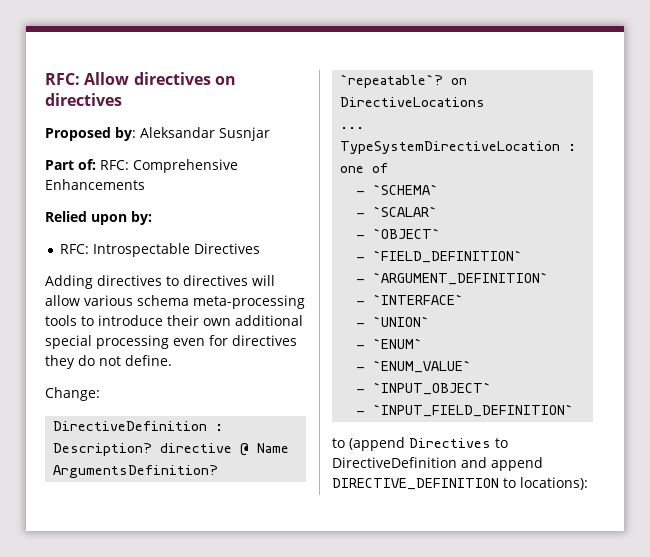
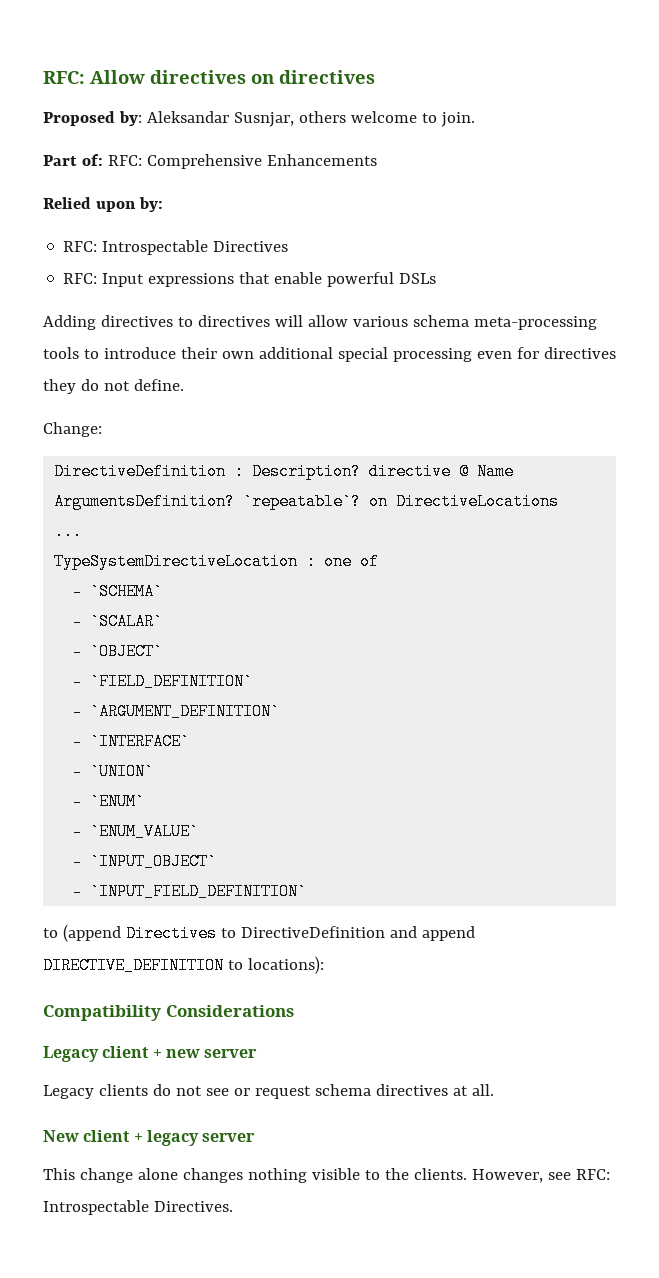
[219,127,270,141] Susnjar -> [233,111,475,127] Susnjar, others welcome to join.
(261, 248) none -> [63,272,437,287] // RFC: Input expressions that enable powerful DSLs
(588, 483) none -> [43,1005,294,1021] [43,1046,258,1062] [43,1084,494,1099] [43,1130,256,1146] [43,1168,610,1183] [43,1200,233,1215] // Compatibility Considerations // Legacy client + new server // Legacy clients do not see or request schema directives at all. // New client + legacy server // This change alone changes nothing visible to the clients. However, see RFC: Introspectable Directives.

